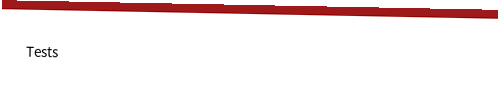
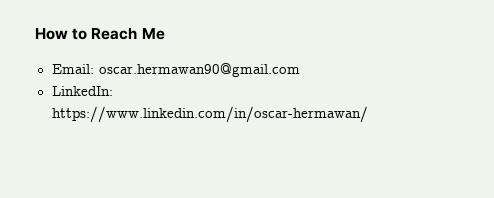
[25,45,59,58] Tests -> [35,28,165,40] [51,63,300,77] [51,86,113,96] [51,106,368,123] How to Reach Me // Email: oscar.hermawan90@gmail.com // LinkedIn: https://www.linkedin.com/in/oscar-hermawan/

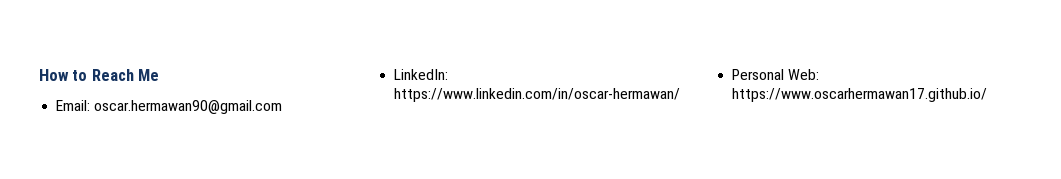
(368, 114) none -> [732,69,820,80] [732,88,988,102] // Personal Web: https://www.oscarhermawan17.github.io/

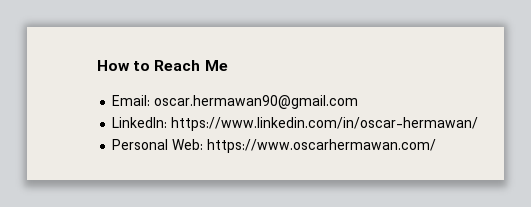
[732,88,988,102] https://www.oscarhermawan17.github.io/ -> [207,139,437,153] https://www.oscarhermawan.com/

